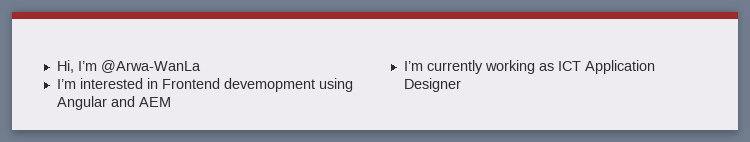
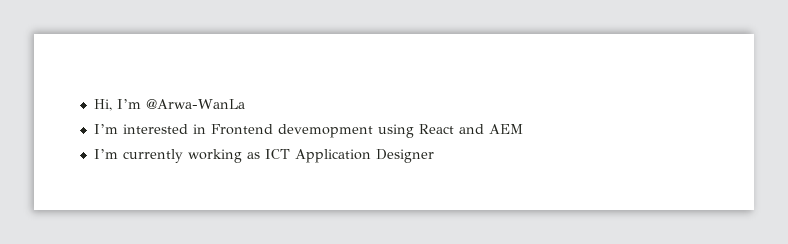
[56,96,107,110] Angular -> [418,124,454,134] React

